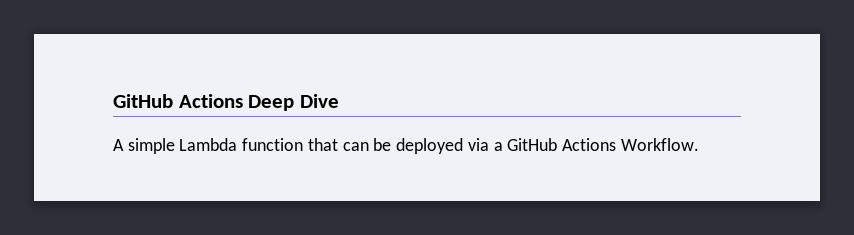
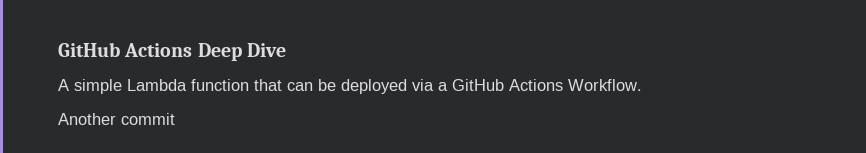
(699, 144) none -> [58,113,175,125] // Another commit

